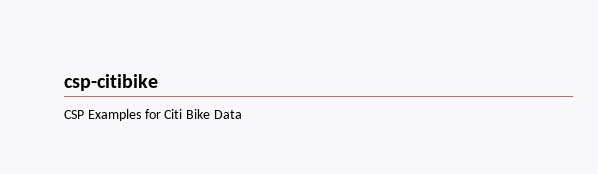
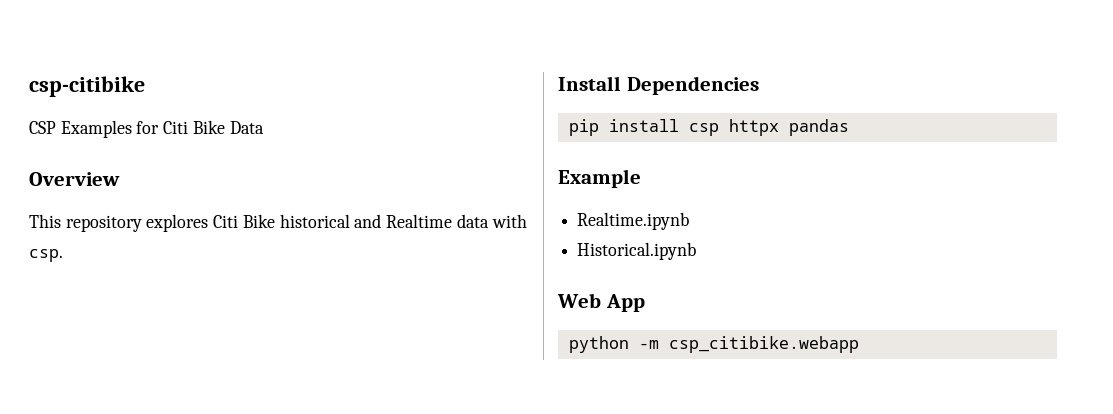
(242, 114) none -> [29,172,120,186] [29,214,527,232] [29,249,63,262] [558,76,759,95] [568,119,849,136] [558,169,641,188] [577,212,690,230] [577,242,697,260] [557,293,645,312] [568,336,859,353] // Overview // This repository explores Citi Bike historical and Realtime data with csp. // Install Dependencies // pip install csp httpx pandas // Example // Realtime.ipynb // Historical.ipynb // Web App // python -m csp_citibike.webapp

